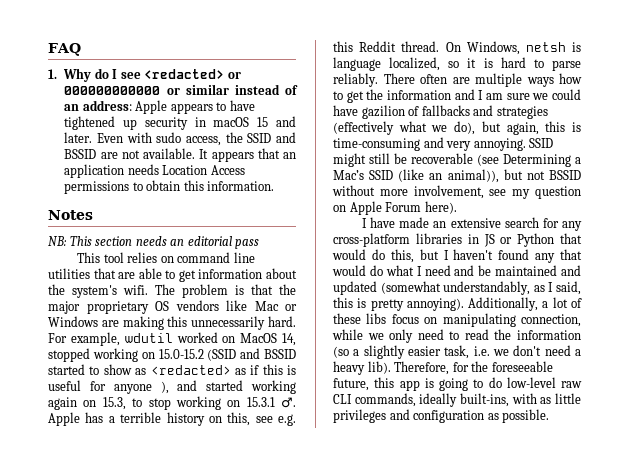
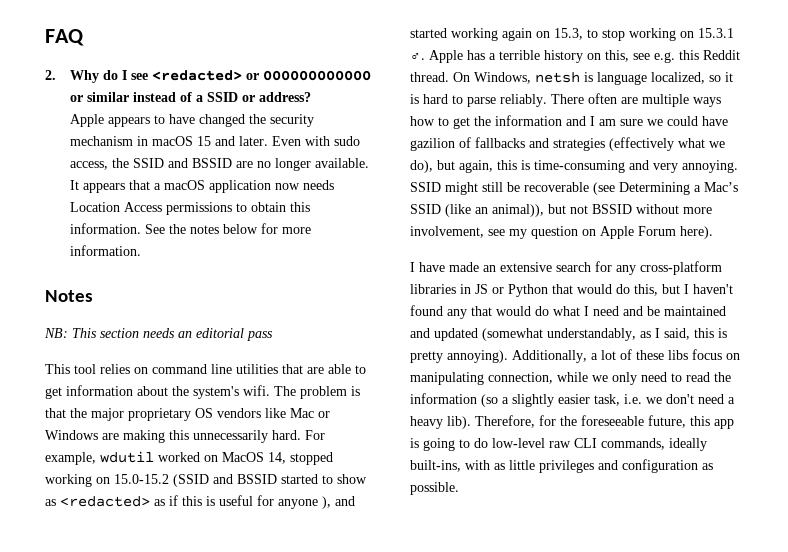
[48,69,57,79] 1. -> [45,70,56,80] 2.
[64,100,255,114] [64,116,188,130] an address: Apple appears to have tightened up security -> [196,92,312,102] [70,114,315,127] [70,136,134,146] a SSID or address? // Apple appears to have changed the security mechanism
[121,150,140,159] not -> [257,158,312,171] no longer
[283,152,296,159] [64,164,125,178] an application -> [154,180,301,193] a macOS application now
(275, 186) none -> [145,223,312,234] [70,245,142,256] See the notes below for more information.

